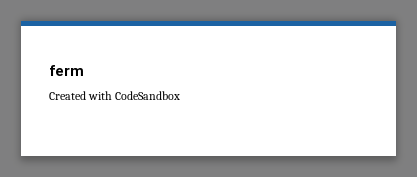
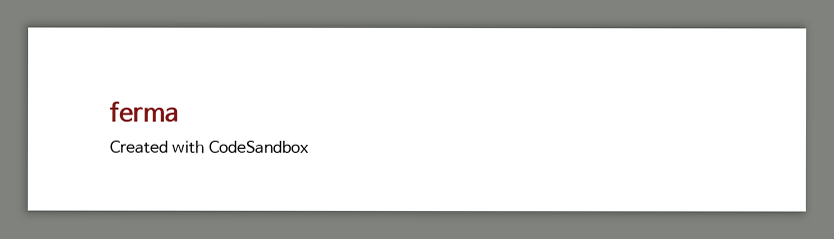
[49,65,84,76] ferm -> [109,101,180,123] ferma

